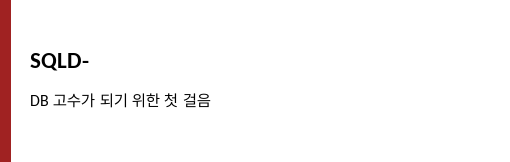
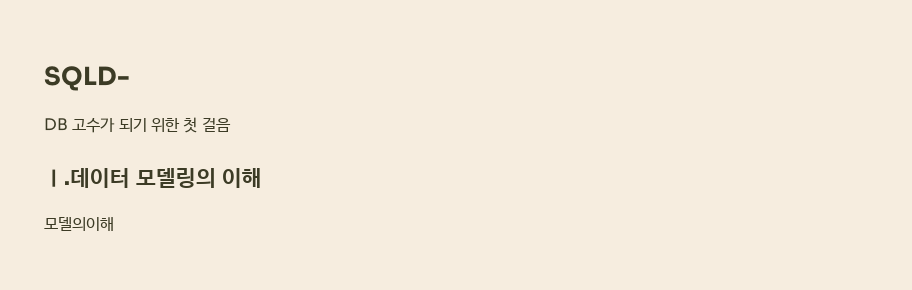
(211, 100) none -> [44,168,262,188] [44,217,114,231] // Ⅰ.데이터 모델링의 이해 // 모델의이해

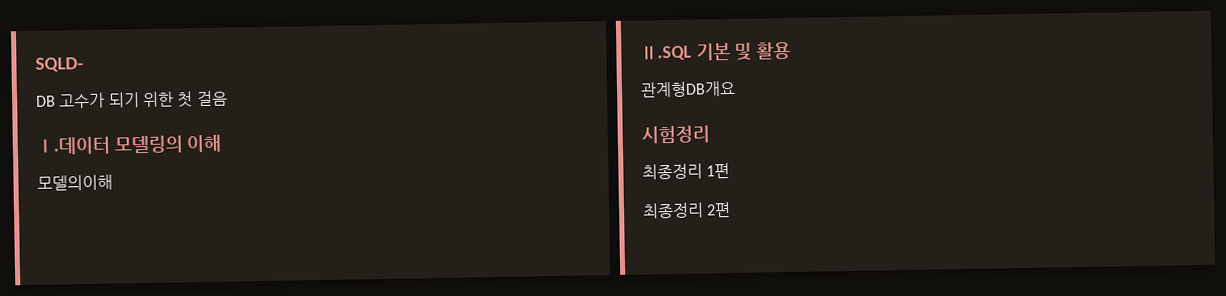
(114, 224) none -> [640,41,792,61] [640,80,736,98] [641,125,710,144] [642,162,731,180] [642,201,732,219] // Ⅱ.SQL 기본 및 활용 // 관계형DB개요 // 시험정리 // 최종정리 1편 // 최종정리 2편

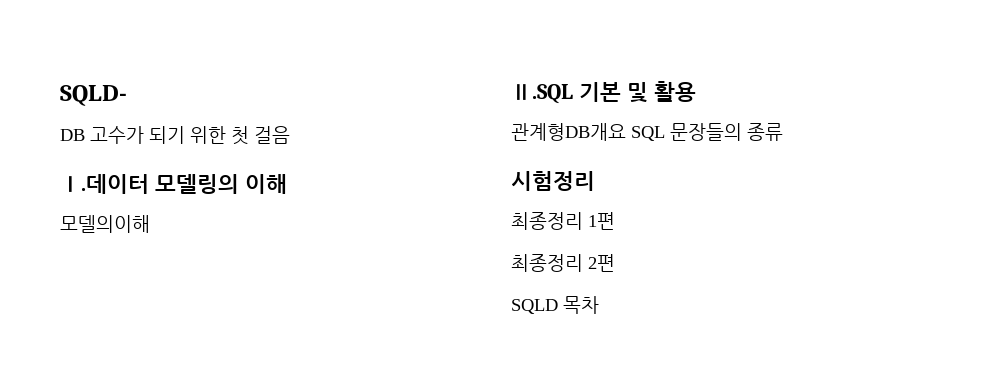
(736, 89) none -> [631,123,783,141] SQL 문장들의 종류
(732, 209) none -> [511,296,599,314] // SQLD 목차

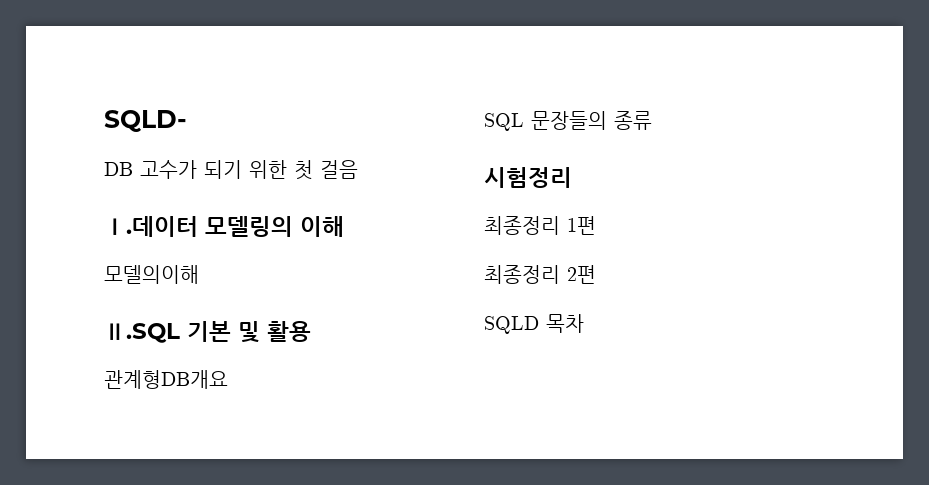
(626, 132) none -> (228, 379) //

